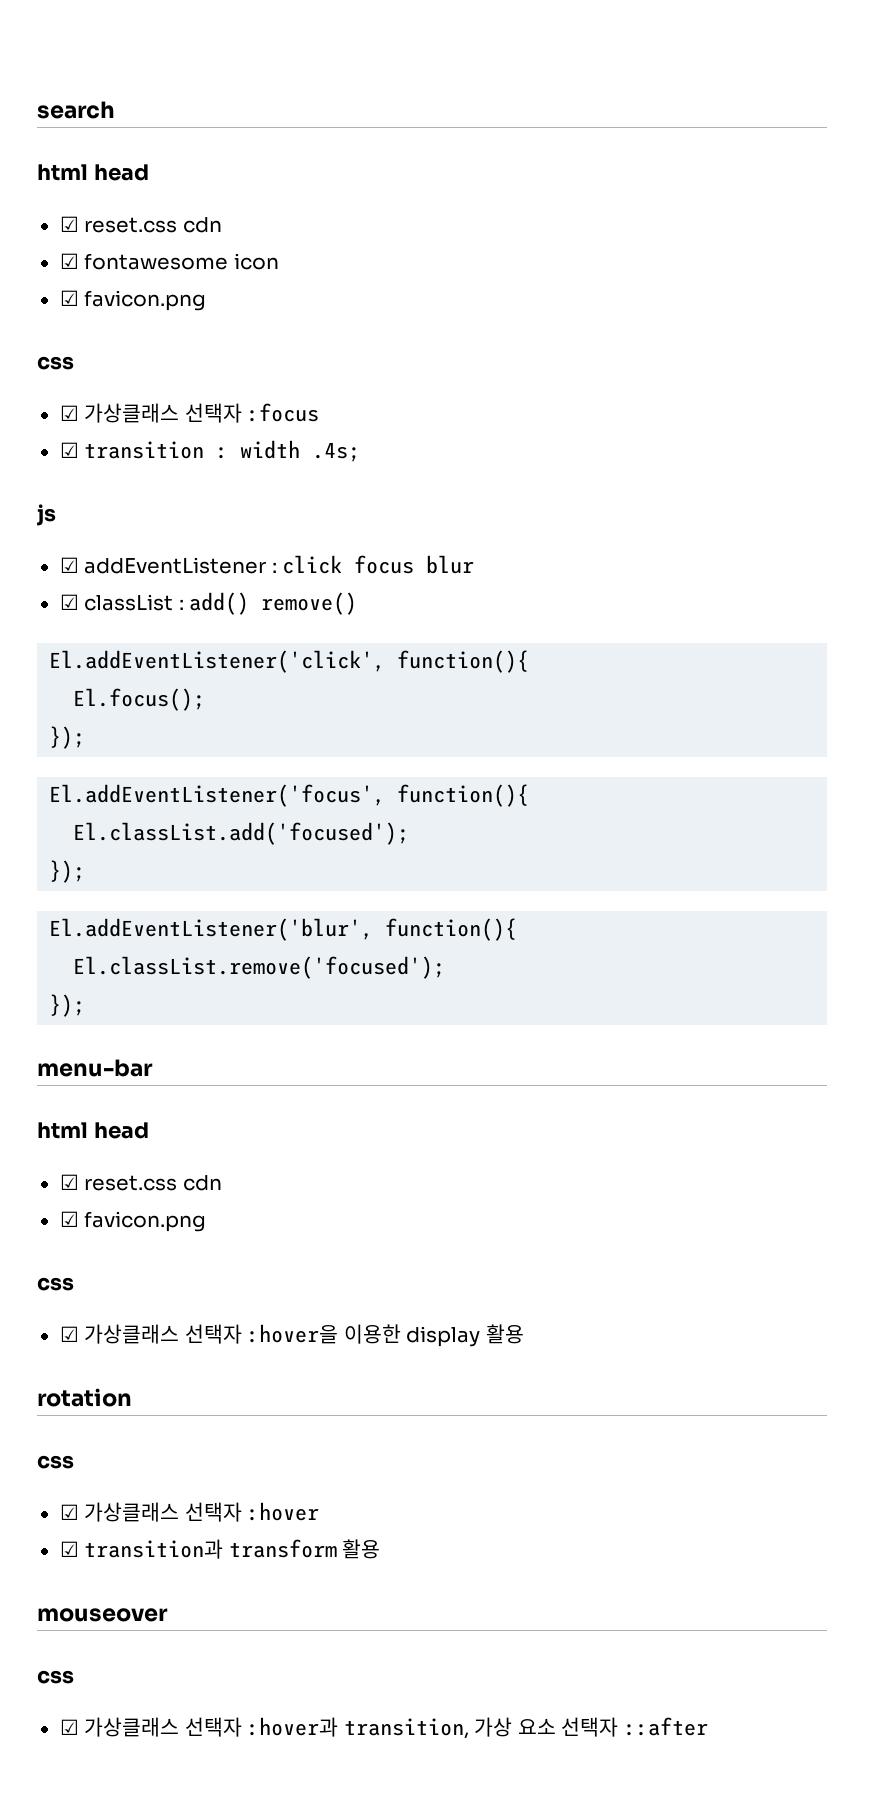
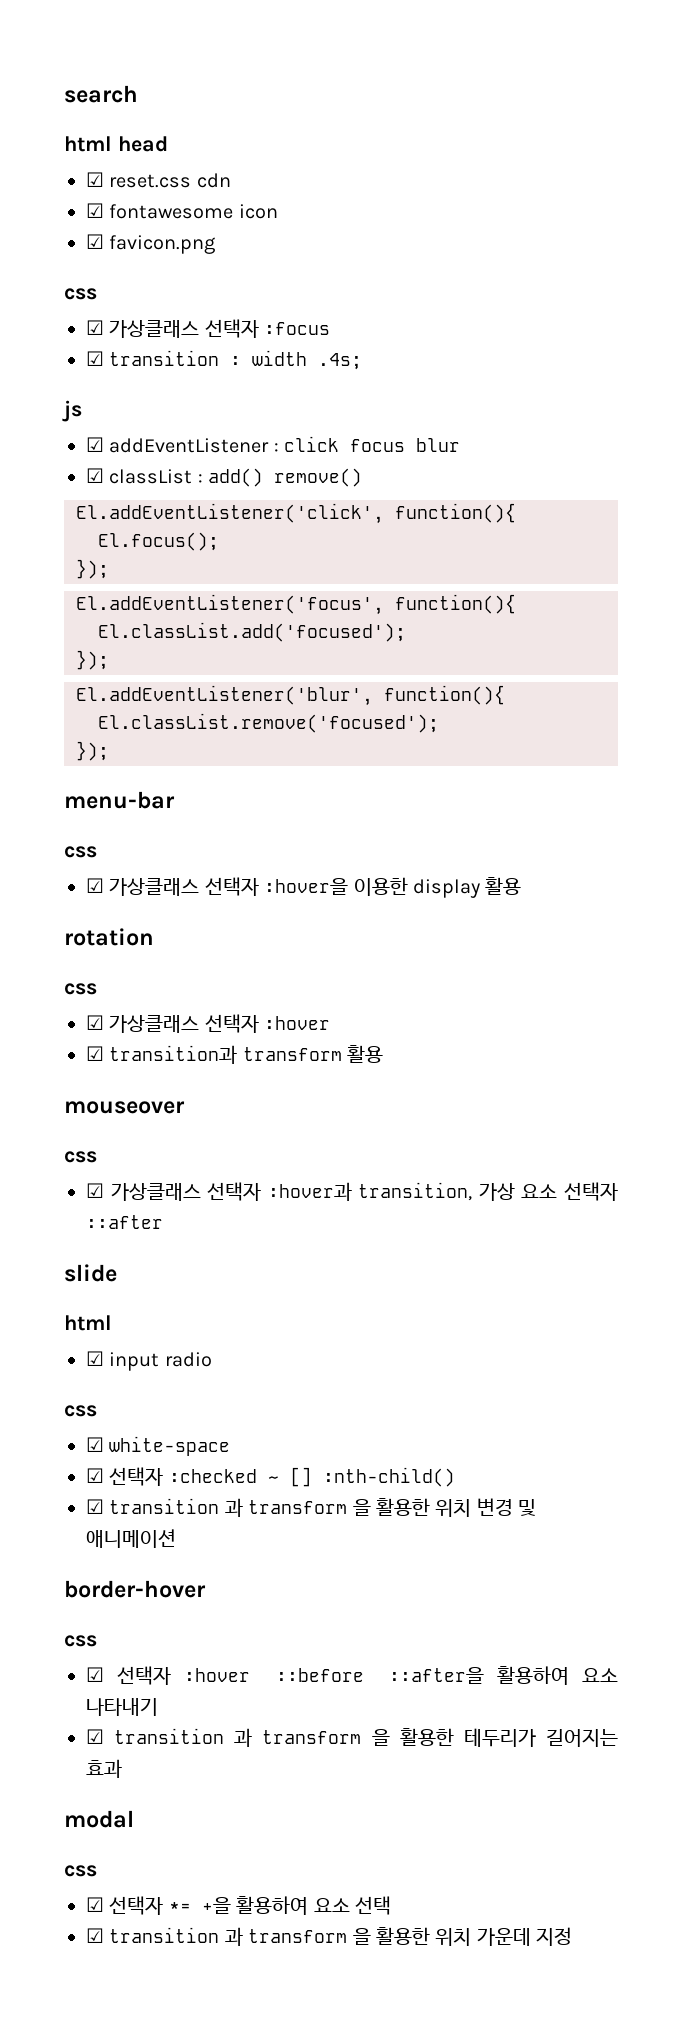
[37,1122,149,1139] [59,1174,222,1191] [59,1211,207,1232] // html head // ☑ reset.css cdn // ☑ favicon.png -> (175, 800) none
(708, 1726) none -> [64,1264,117,1282] [64,1315,112,1331] [86,1351,212,1371] [64,1405,97,1417] [86,1436,231,1456] [86,1467,455,1487] [86,1498,537,1517] [86,1529,176,1548] [64,1580,206,1598] [64,1635,97,1647] [86,1666,618,1685] [86,1698,158,1716] [86,1728,619,1747] [86,1759,122,1778] [64,1810,134,1828] [64,1865,97,1877] [86,1896,391,1915] [86,1927,573,1946] // slide // html // ☑ input radio // css // ☑ white-space // ☑ 선택자 :checked ~ [] :nth-child() // ☑ transition 과 transform 을 활용한 위치 변경 및 애니메이션 // border-hover // css // ☑ 선택자 :hover ::before ::after을 활용하여 요소 나타내기 // ☑ transition 과 transform 을 활용한 테두리가 길어지는 효과 // modal // css // ☑ 선택자 *= +을 활용하여 요소 선택 // ☑ transition 과 transform 을 활용한 위치 가운데 지정

